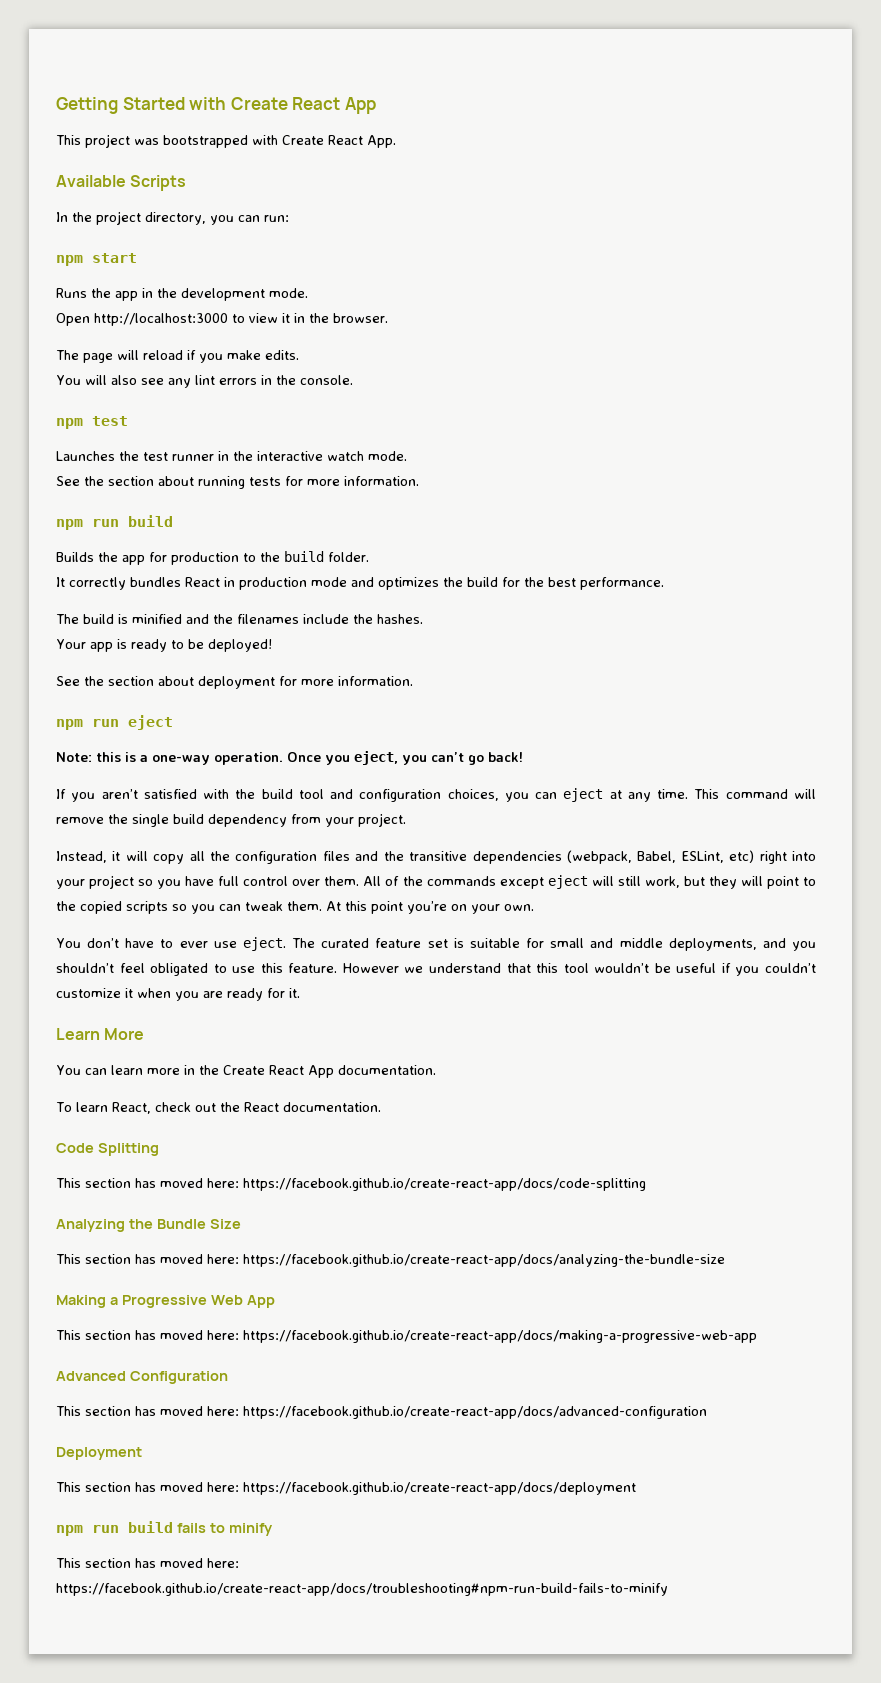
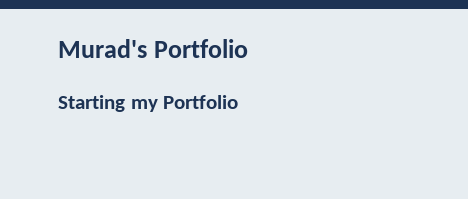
[56,97,376,114] [56,134,396,148] [56,175,187,191] [56,211,289,225] [56,253,137,266] [56,288,308,301] [56,313,388,326] [56,350,299,363] [56,375,353,388] [56,416,128,429] [56,451,407,461] [56,476,419,489] [56,515,173,530] [56,551,369,565] [56,577,664,590] [56,614,423,624] [56,639,272,652] [56,676,413,689] [56,715,173,730] [56,751,523,765] [56,788,817,802] [56,813,406,827] [56,850,816,864] [56,875,816,889] [56,901,534,914] [56,937,816,951] [56,963,816,976] [56,988,300,1001] [56,1028,145,1040] [56,1065,436,1078] [56,1102,381,1114] [56,1143,159,1156] [56,1178,646,1191] [56,1219,241,1232] [56,1254,725,1267] [56,1295,275,1308] [56,1330,757,1343] [56,1371,228,1384] [56,1406,707,1419] [56,1447,142,1460] [56,1482,636,1495] [56,1521,273,1536] [56,1558,239,1568] [56,1583,668,1596] Getting Started with Create React App // This project was bootstrapped with Create React App. // Available Scripts // In the project directory, you can run: // npm start // Runs the app in the development mode. // Open http://localhost:3000 to view it in the browser. // The page will reload if you make edits. // You will also see any lint errors in the console. // npm test // Launches the test runner in the interactive watch mode. // See the section about running tests for more information. // npm run build // Builds the app for production to the build folder. // It correctly bundles React in production mode and optimizes the build for the best performance. // The build is minified and the filenames include the hashes. // Your app is ready to be deployed! // See the section about deployment for more information. // npm run eject // Note: this is a one-way operation. Once you eject, you can’t go back! // If you aren’t satisfied with the build tool and configuration choices, you can eject at any time. This command will remove the single build dependency from your project. // Instead, it will copy all the configuration files and the transitive dependencies (webpack, Babel, ESLint, etc) right into your project so you have full control over them. All of the commands except eject will still work, but they will point to the copied scripts so you can tweak them. At this point you’re on your own. // You don’t have to ever use eject. The curated feature set is suitable for small and middle deployments, and you shouldn’t feel obligated to use this feature. However we understand that this tool wouldn’t be useful if you couldn’t customize it when you are ready for it. // Learn More // You can learn more in the Create React App documentation. // To learn React, check out the React documentation. // Code Splitting // This section has moved here: https://facebook.github.io/create-react-app/docs/code-splitting // Analyzing the Bundle Size // This section has moved here: https://facebook.github.io/create-react-app/docs/analyzing-the-bundle-size // Making a Progressive Web App // This section has moved here: https://facebook.github.io/create-react-app/docs/making-a-progressive-web-app // Advanced Configuration // This section has moved here: https://facebook.github.io/create-react-app/docs/advanced-configuration // Deployment // This section has moved here: https://facebook.github.io/create-react-app/docs/deployment // npm run build fails to minify // This section has moved here: https://facebook.github.io/create-react-app/docs/troubleshooting#npm-run-build-fails-to-minify -> [58,39,248,58] [58,95,239,112] Murad's Portfolio // Starting my Portfolio

